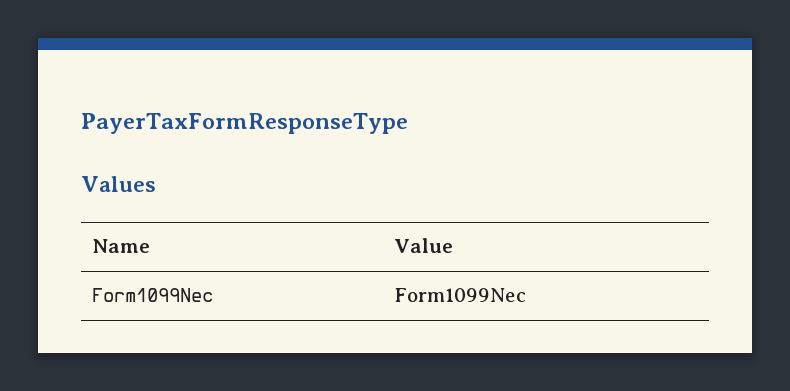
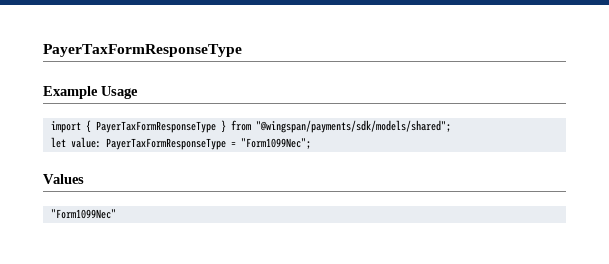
[81,176,156,192] [92,239,151,253] [394,238,454,253] [92,288,214,302] [394,288,527,302] Values // Name | Value // Form1099Nec | Form1099Nec -> [43,86,138,99] [50,120,451,133] [50,137,311,150] [43,174,84,184] [50,209,116,219] Example Usage // import { PayerTaxFormResponseType } from "@wingspan/payments/sdk/models/shared"; // let value: PayerTaxFormResponseType = "Form1099Nec"; // Values // "Form1099Nec"

